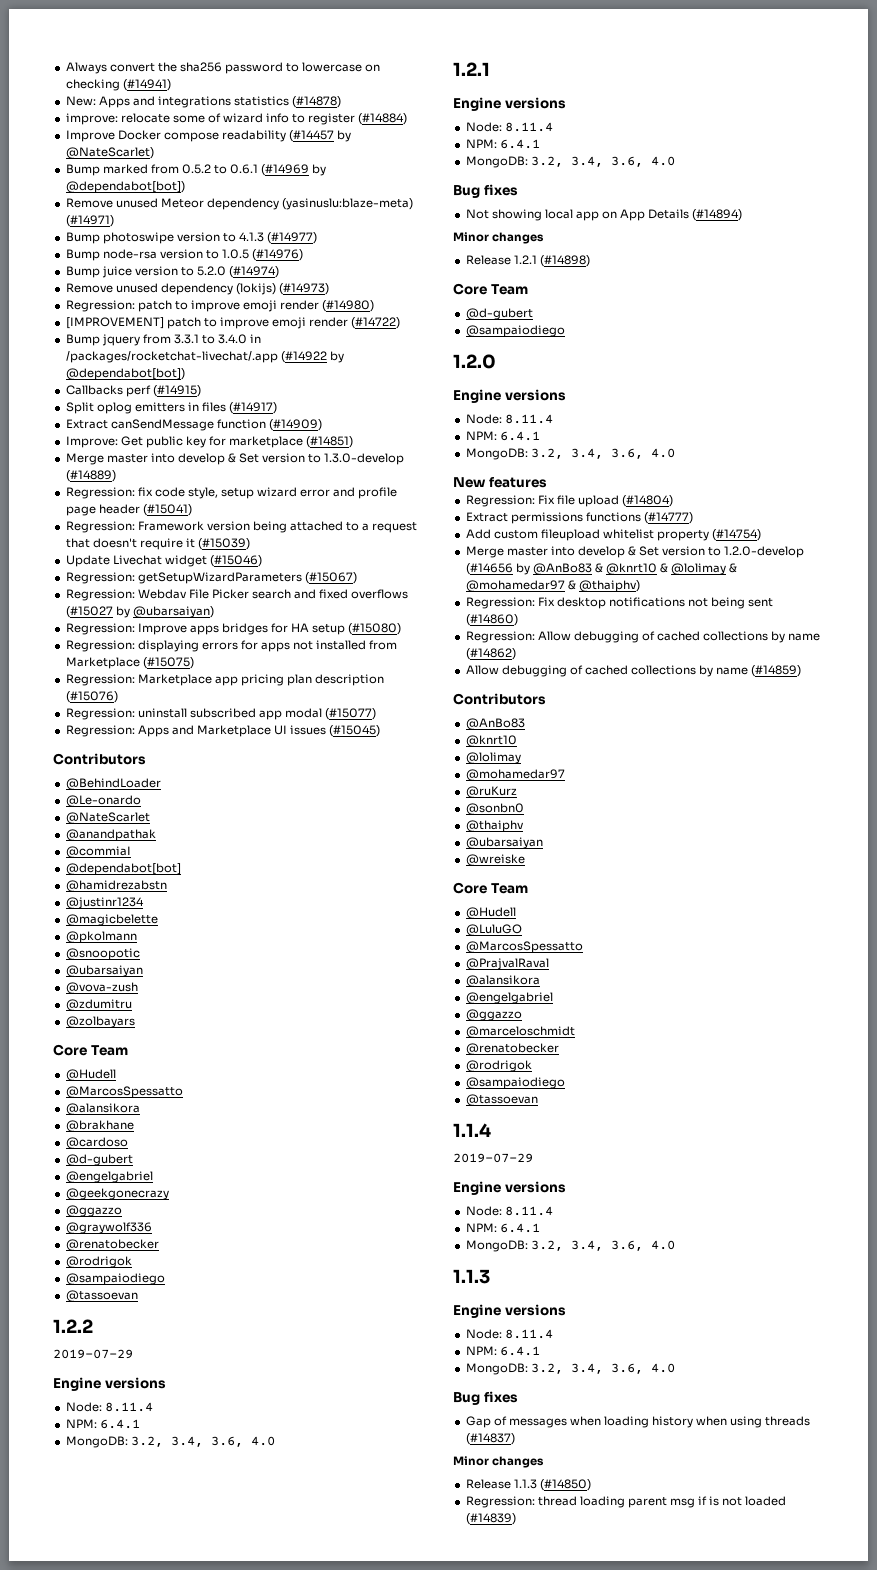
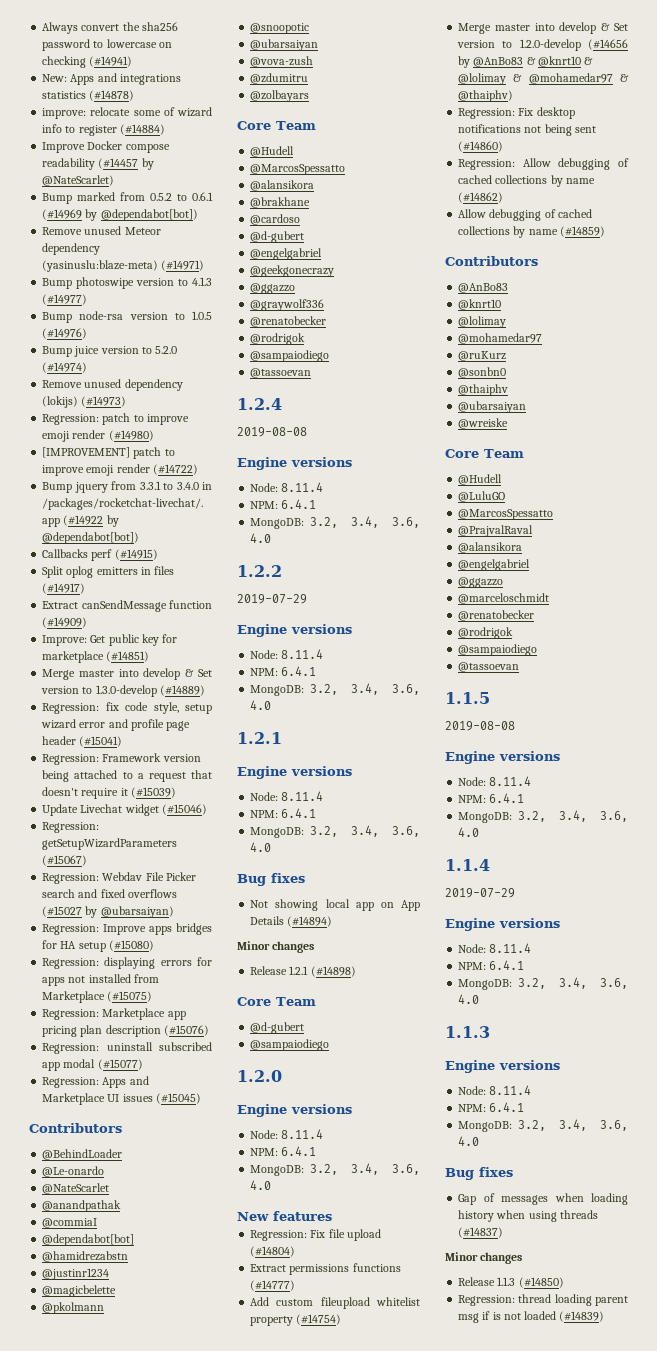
(138, 1296) none -> [237,398,282,410] [237,427,307,437] [237,457,352,470] [250,482,324,492] [250,499,317,509] [250,516,420,529] [250,533,272,543] // 1.2.4 // 2019-08-08 // Engine versions // Node: 8.11.4 // NPM: 6.4.1 // MongoDB: 3.2, 3.4, 3.6, 4.0
(538, 1100) none -> [445,692,490,704] [445,721,515,731] [445,751,560,764] [458,776,532,786] [458,793,525,803] [458,810,628,823] [458,827,480,837] // 1.1.5 // 2019-08-08 // Engine versions // Node: 8.11.4 // NPM: 6.4.1 // MongoDB: 3.2, 3.4, 3.6, 4.0

